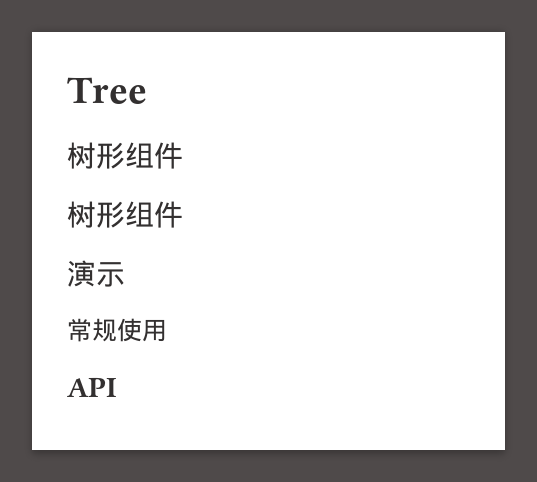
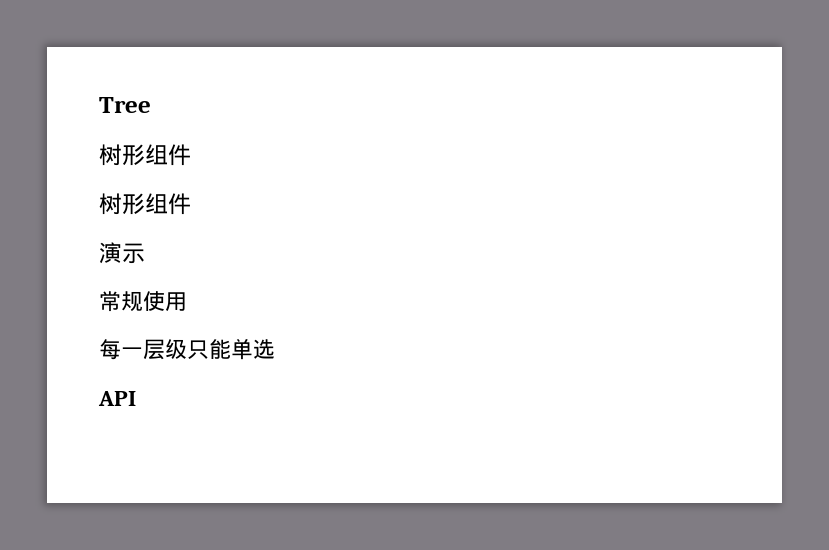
(167, 330) none -> [99,339,275,360] // 每一层级只能单选

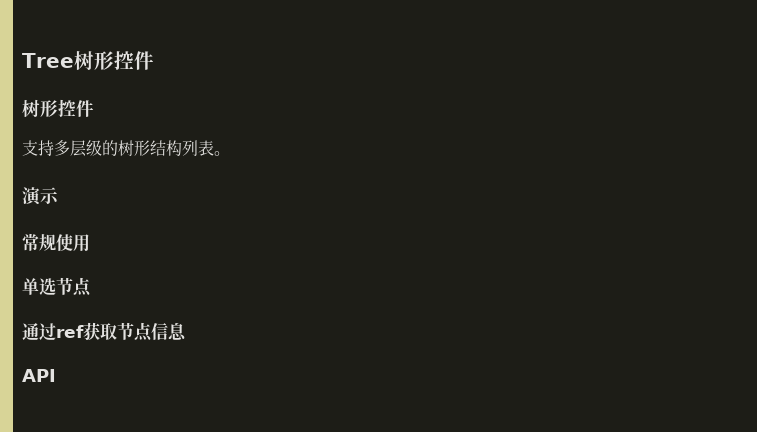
[99,144,168,166] // 树形组 -> [73,51,134,70] 树形控
[145,193,191,215] [99,242,145,264] [99,291,187,312] [99,339,275,360] 组件 // 演示 // 常规使用 // 每一层级只能单选 -> [58,99,94,117] [22,140,230,157] [22,187,59,206] [22,233,90,252] [22,277,91,297] [22,322,187,342] 控件 // 支持多层级的树形结构列表。 // 演示 // 常规使用 // 单选节点 // 通过ref获取节点信息

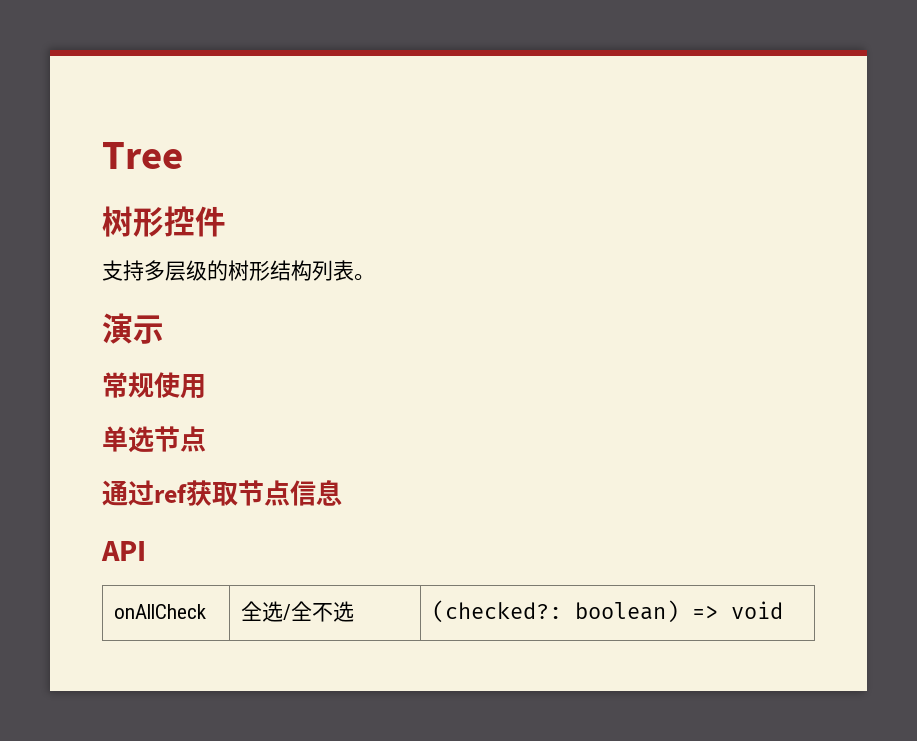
[73,51,154,70] 树形控件 -> (183, 155) none
(56, 375) none -> [113,604,206,619] [240,601,354,622] [431,600,783,623] // onAllCheck | 全选/全不选 | (checked?: boolean) => void

